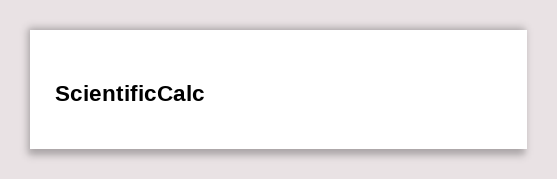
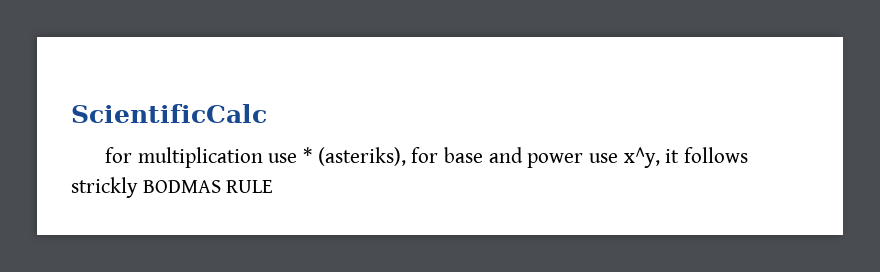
(205, 93) none -> [104,147,748,168] [71,177,274,198] // for multiplication use * (asteriks), for base and power use x^y, it follows strickly BODMAS RULE

